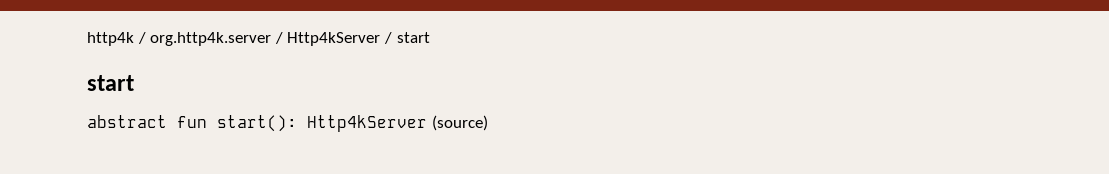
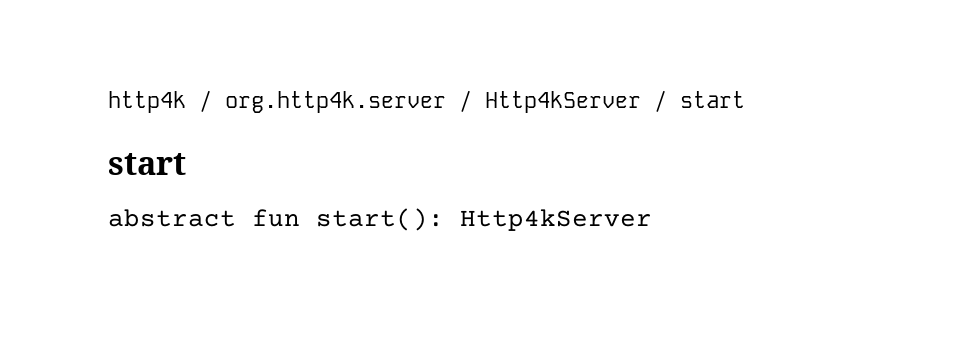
[431,115,488,131] (source) -> (652, 220) none

